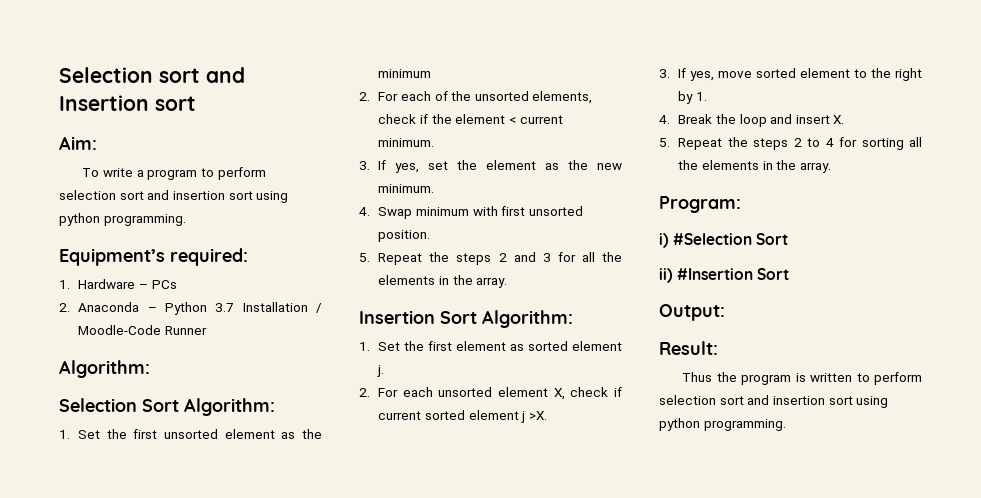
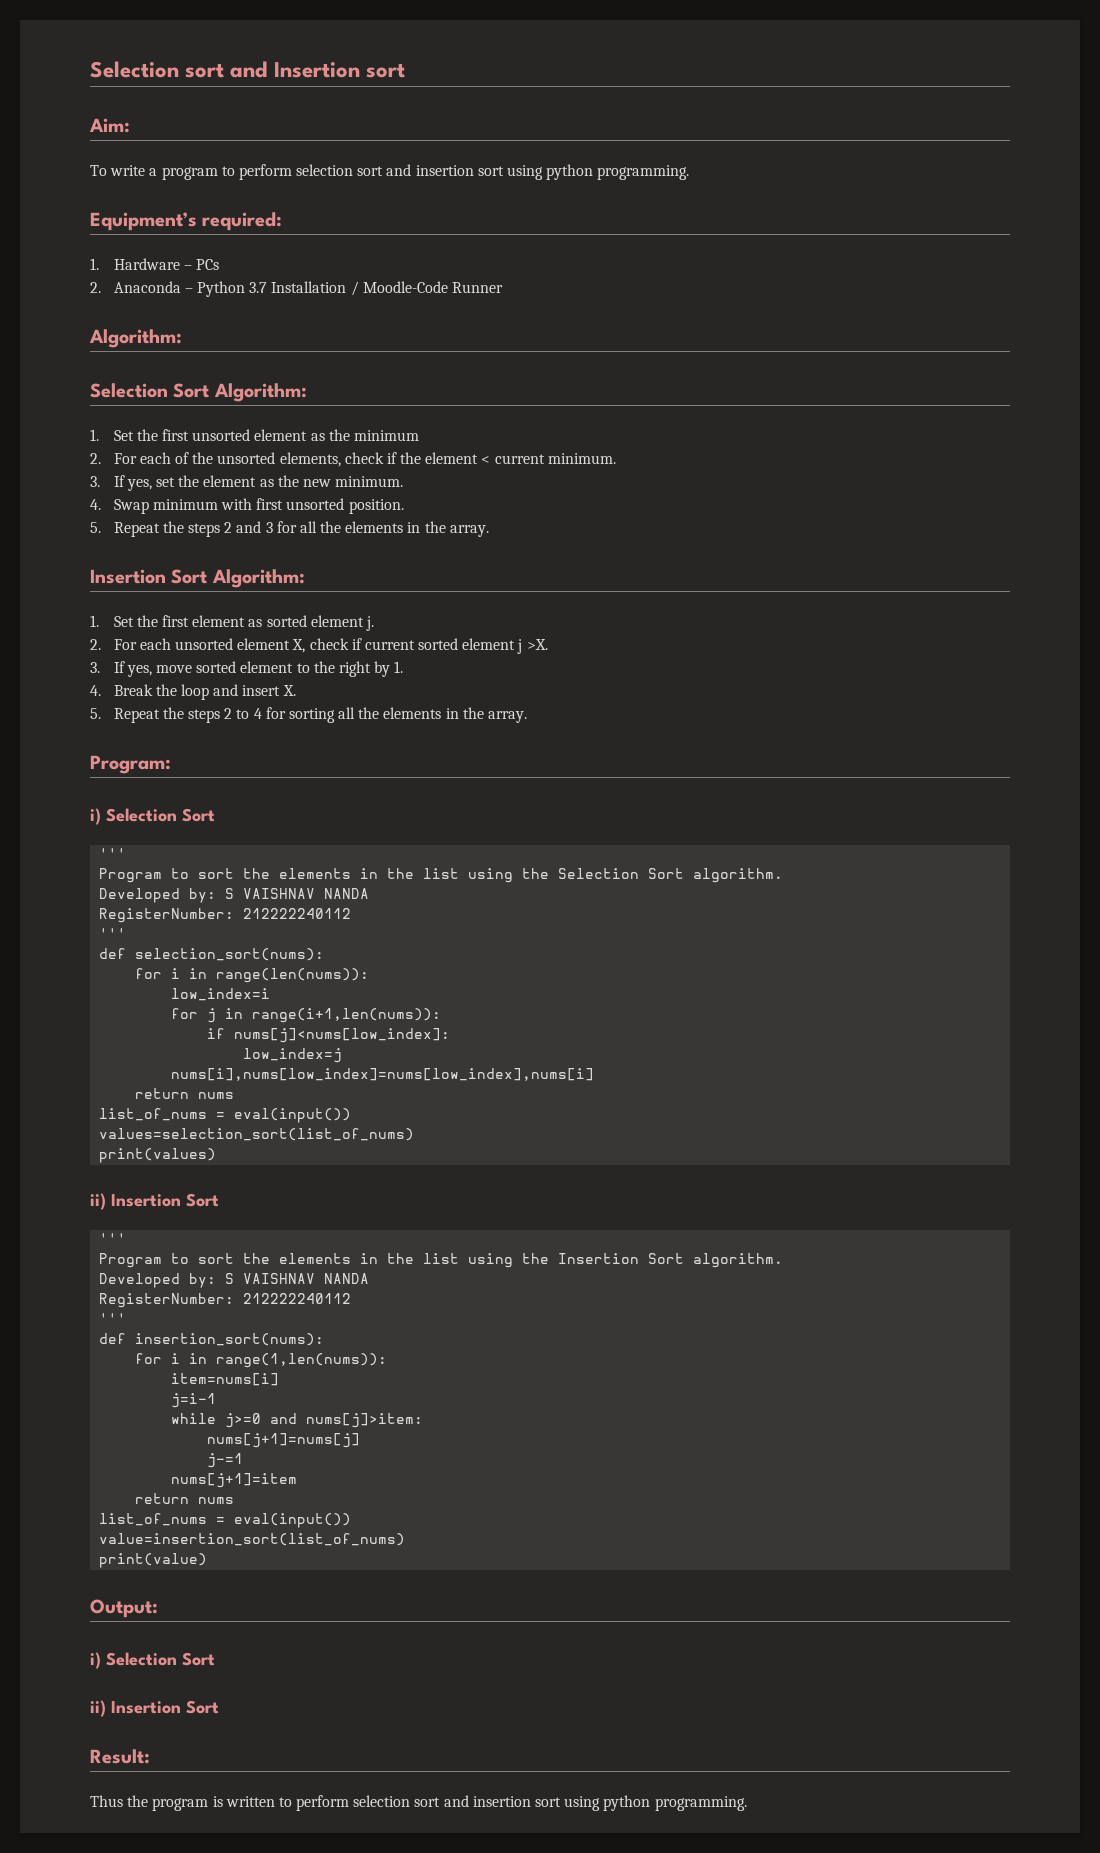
[673,233,753,245] #Selection -> [106,808,215,822] [99,848,127,859] [99,868,784,883] [99,888,370,903] [99,908,352,923] [99,928,127,939] [99,948,325,961] [135,968,370,983] [171,988,271,1001] [171,1008,442,1023] [207,1028,451,1043] [243,1048,343,1063] [171,1068,595,1081] [135,1088,235,1099] [99,1108,352,1123] [99,1128,415,1141] [99,1148,217,1163] [90,1193,219,1210] [99,1233,127,1244] [99,1253,784,1268] [99,1273,370,1288] [99,1293,352,1308] [99,1313,127,1324] [99,1333,325,1346] [135,1353,388,1368] [171,1373,280,1386] [171,1393,217,1408] [171,1413,424,1428] [207,1433,361,1448] [207,1453,244,1468] [171,1473,298,1488] [135,1493,235,1504] [99,1513,352,1528] [99,1533,406,1546] [99,1553,208,1568] [90,1599,158,1618] [90,1652,177,1669] Selection Sort // ''' // Program to sort the elements in the list using the Selection Sort algorithm. // Developed by: S VAISHNAV NANDA // RegisterNumber: 212222240112 // ''' // def selection_sort(nums): // for i in range(len(nums)): // low_index=i // for j in range(i+1,len(nums)): // if nums[j]<nums[low_index]: // low_index=j // nums[i],nums[low_index]=nums[low_index],nums[i] // return nums // list_of_nums = eval(input()) // values=selection_sort(list_of_nums) // print(values) // ii) Insertion Sort // ''' // Program to sort the elements in the list using the Insertion Sort algorithm. // Developed by: S VAISHNAV NANDA // RegisterNumber: 212222240112 // ''' // def insertion_sort(nums): // for i in range(1,len(nums)): // item=nums[i] // j=i-1 // while j>=0 and nums[j]>item: // nums[j+1]=nums[j] // j-=1 // nums[j+1]=item // return nums // list_of_nums = eval(input()) // value=insertion_sort(list_of_nums) // print(value) // Output: // i) Selection
[677,268,790,280] [659,304,725,321] #Insertion Sort // Output: -> [111,1700,219,1714] Insertion Sort

